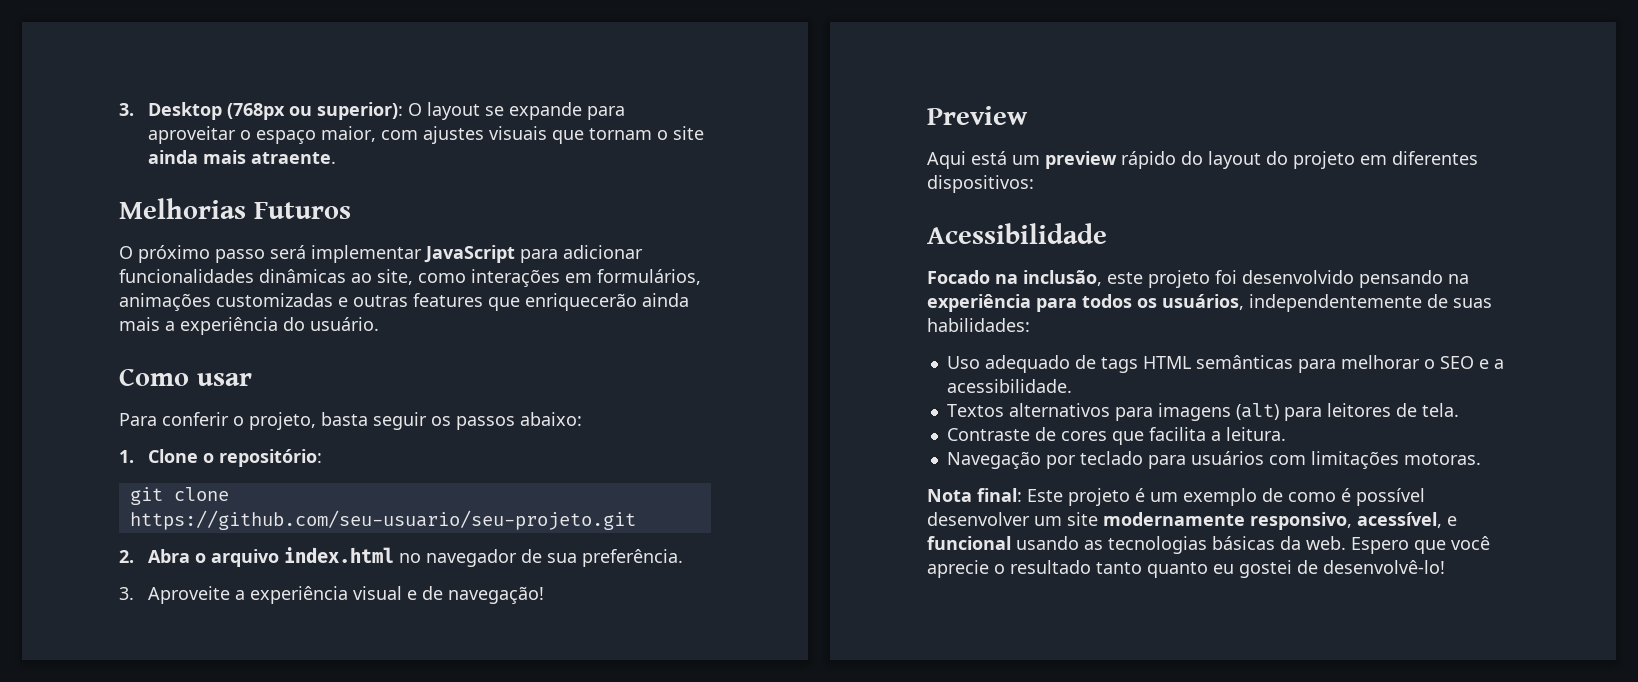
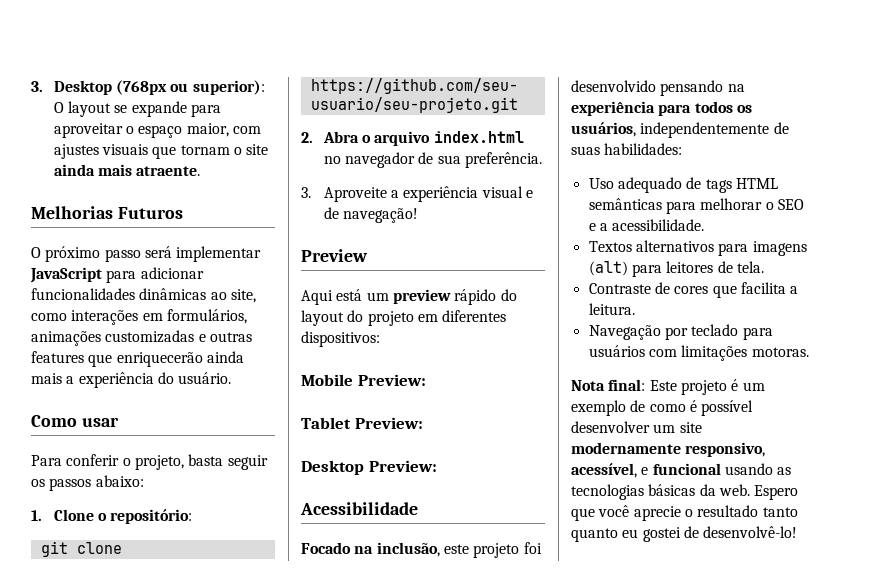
(1034, 184) none -> [301,374,426,386] [301,417,423,429] [301,460,437,475] // Mobile Preview: // Tablet Preview: // Desktop Preview:

